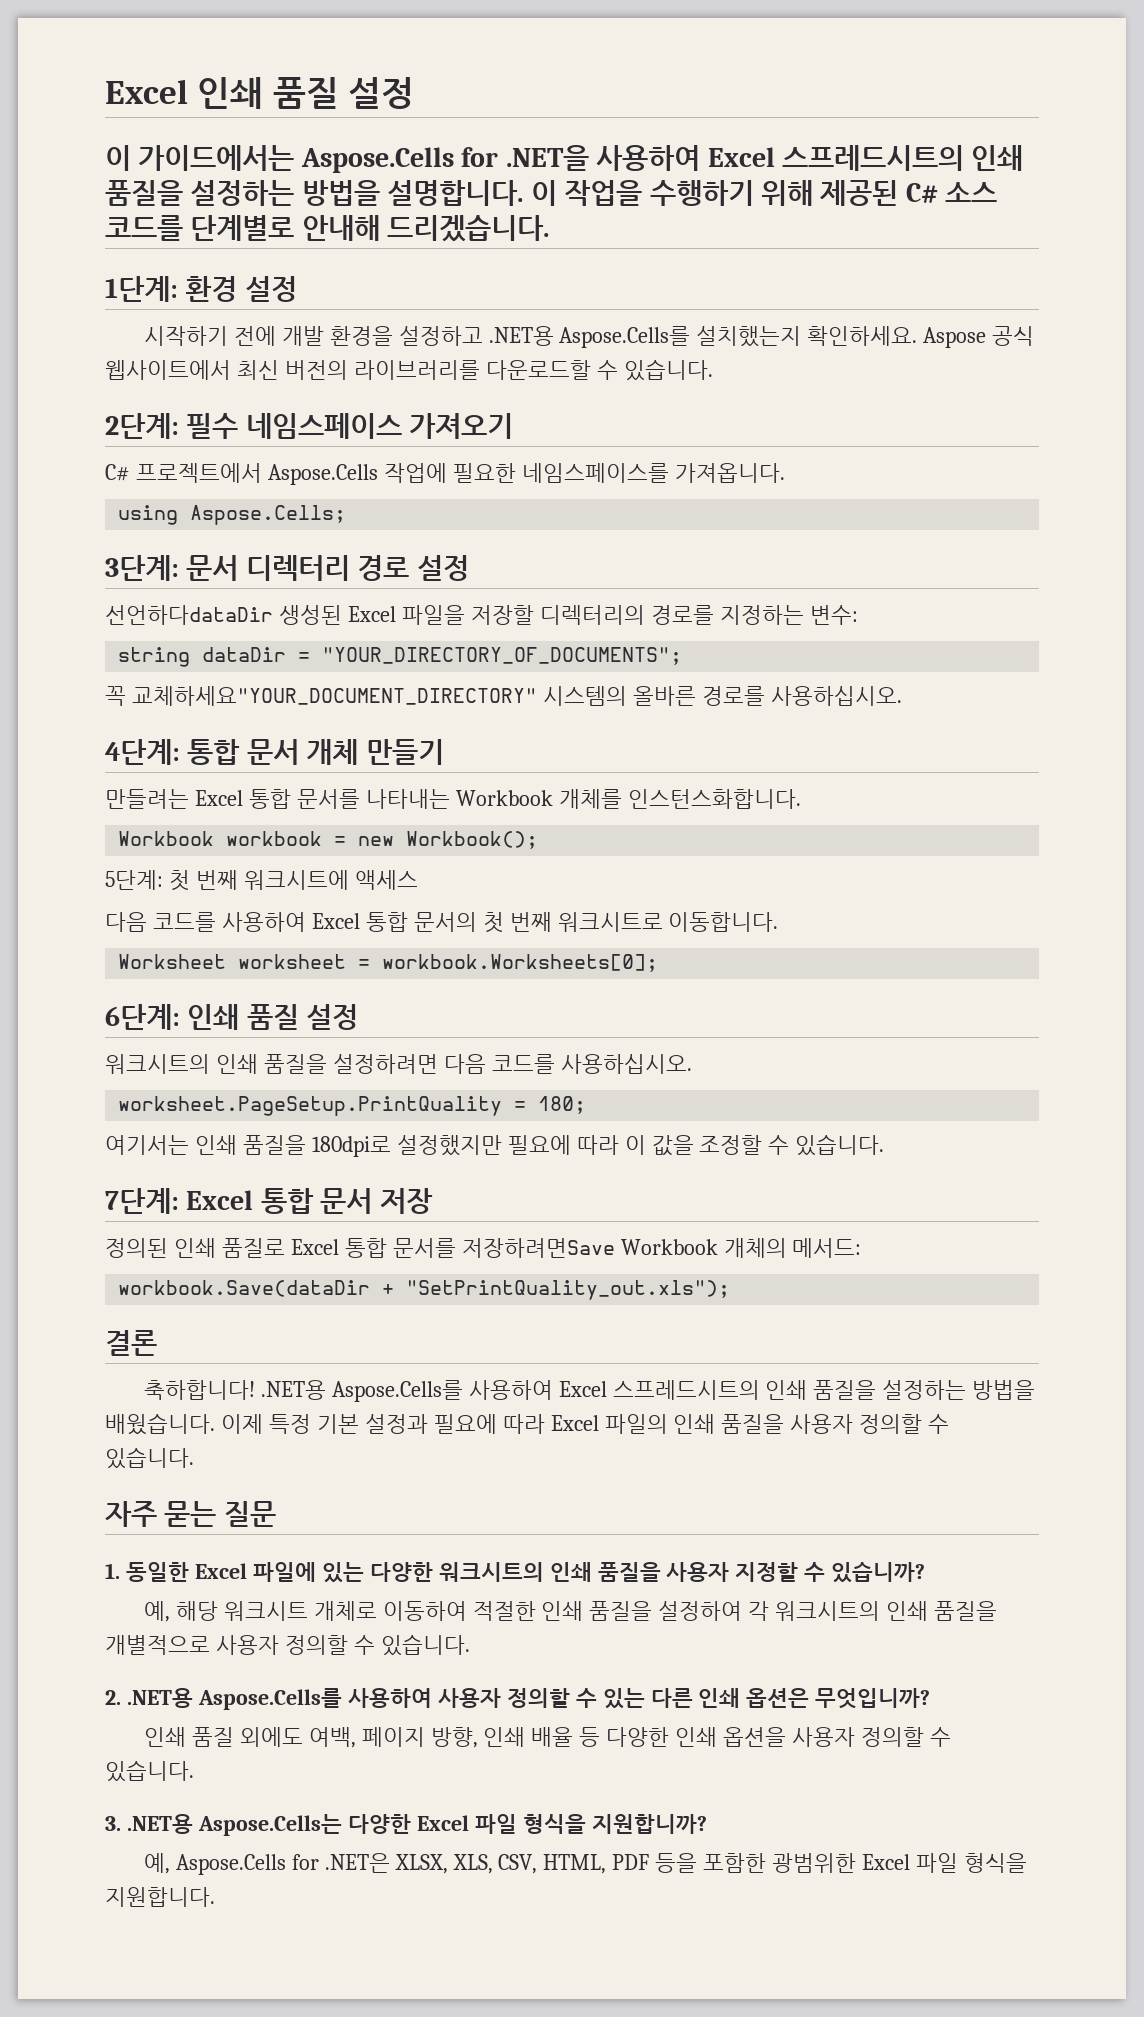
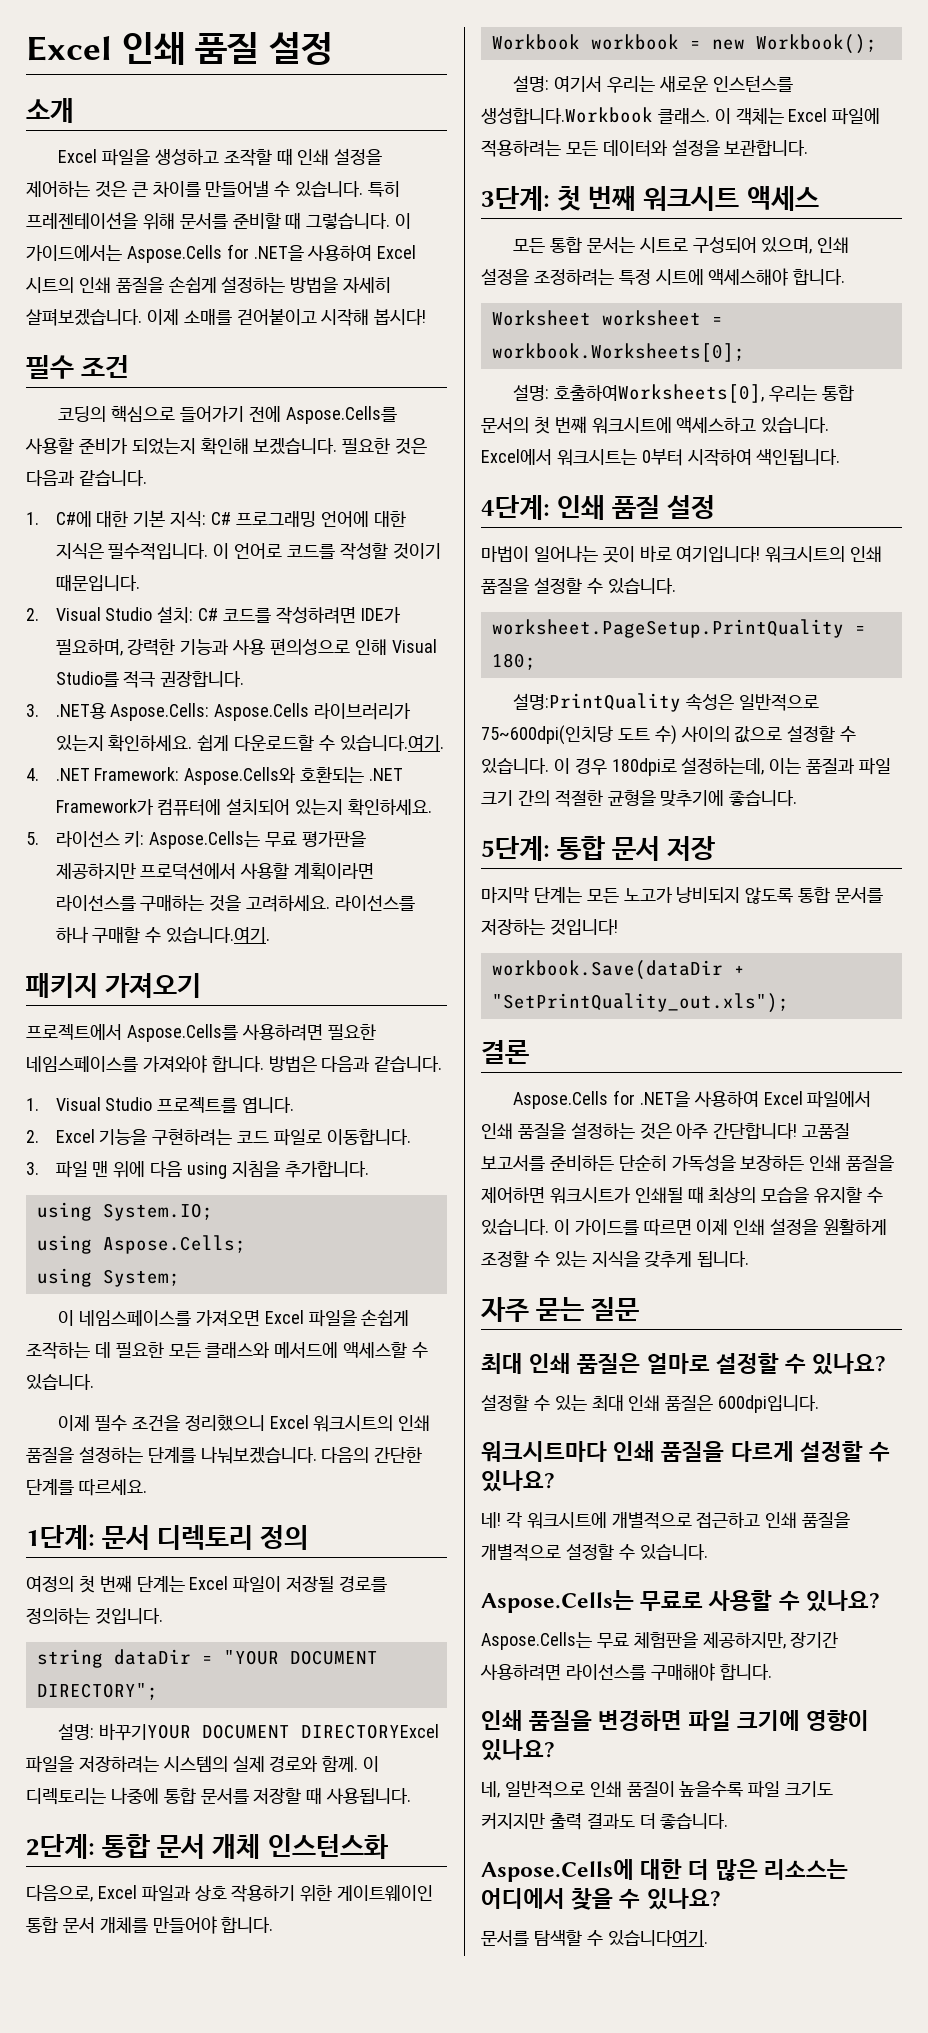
(414, 93) none -> [26,98,74,123] [58,148,383,166] [26,181,401,197] [26,212,391,230] 소개 // Excel 파일을 생성하고 조작할 때 인쇄 설정을 제어하는 것은 큰 차이를 만들어낼 수 있습니다. 특히 프레젠테이션을 위해 문서를 준비할 때 그렇습니다.
[781,145,1024,171] [105,180,998,206] [105,215,550,242] [105,276,297,302] [143,326,1035,348] [105,359,713,381] [105,413,514,439] [105,463,785,485] [118,505,347,525] [105,555,469,581] [105,605,858,625] [118,647,683,667] [105,686,902,706] [105,739,444,765] [105,789,801,809] 스프레드시트의 인쇄 품질을 설정하는 방법을 설명합니다. 이 작업을 수행하기 위해 제공된 C# 소스 코드를 단계별로 안내해 드리겠습니다. // 1단계: 환경 설정 // 시작하기 전에 개발 환경을 설정하고 .NET용 Aspose.Cells를 설치했는지 확인하세요. Aspose 공식 웹사이트에서 최신 버전의 라이브러리를 다운로드할 수 있습니다. // 2단계: 필수 네임스페이스 가져오기 // C# 프로젝트에서 Aspose.Cells 작업에 필요한 네임스페이스를 가져옵니다. // using Aspose.Cells; // 3단계: 문서 디렉터리 경로 설정 // 선언하다dataDir 생성된 Excel 파일을 저장할 디렉터리의 경로를 지정하는 변수: // string dataDir = "YOUR_DIRECTORY_OF_DOCUMENTS"; // 꼭 교체하세요"YOUR_DOCUMENT_DIRECTORY" 시스템의 올바른 경로를 사용하십시오. // 4단계: 통합 문서 개체 만들기 // 만들려는 Excel 통합 문서를 나타내는 Workbook 개체를 인스턴스화합니다. -> [26,276,392,293] [26,308,427,326] [26,355,130,379] [58,405,397,424] [25,438,428,455] [26,470,147,486] [26,510,406,527] [55,542,441,560] [55,574,140,591] [26,606,401,624] [55,638,437,656] [55,671,245,688] [26,703,412,721] [55,735,444,752] [26,766,403,785] [55,798,432,816] [26,831,366,849] [55,862,375,880] [55,895,415,912] [55,926,271,943] [26,973,202,998] [26,1024,376,1042] [26,1055,443,1073] [26,1097,295,1113] [26,1128,411,1146] [26,1161,369,1179] [36,1202,213,1221] [36,1235,246,1254] [36,1268,180,1287] [58,1309,410,1327] [26,1341,429,1359] [26,1374,94,1390] [58,1415,431,1432] [26,1446,423,1464] [26,1478,147,1496] [26,1525,309,1550] [26,1575,388,1593] [26,1608,163,1624] [36,1649,378,1668] [36,1683,158,1700] [58,1723,439,1741] [26,1756,380,1773] [26,1787,412,1805] [26,1834,388,1859] [26,1884,434,1902] [26,1916,274,1934] 시트의 인쇄 품질을 손쉽게 설정하는 방법을 자세히 살펴보겠습니다. 이제 소매를 걷어붙이고 시작해 봅시다! // 필수 조건 // 코딩의 핵심으로 들어가기 전에 Aspose.Cells를 사용할 준비가 되었는지 확인해 보겠습니다. 필요한 것은 다음과 같습니다. // 1. C#에 대한 기본 지식: C# 프로그래밍 언어에 대한 지식은 필수적입니다. 이 언어로 코드를 작성할 것이기 때문입니다. // 2. Visual Studio 설치: C# 코드를 작성하려면 IDE가 필요하며, 강력한 기능과 사용 편의성으로 인해 Visual Studio를 적극 권장합니다. // 3. .NET용 Aspose.Cells: Aspose.Cells 라이브러리가 있는지 확인하세요. 쉽게 다운로드할 수 있습니다.여기. // 4. .NET Framework: Aspose.Cells와 호환되는 .NET Framework가 컴퓨터에 설치되어 있는지 확인하세요. // 5. 라이선스 키: Aspose.Cells는 무료 평가판을 제공하지만 프로덕션에서 사용할 계획이라면 라이선스를 구매하는 것을 고려하세요. 라이선스를 하나 구매할 수 있습니다.여기. // 패키지 가져오기 // 프로젝트에서 Aspose.Cells를 사용하려면 필요한 네임스페이스를 가져와야 합니다. 방법은 다음과 같습니다. // 1. Visual Studio 프로젝트를 엽니다. // 2. Excel 기능을 구현하려는 코드 파일로 이동합니다. // 3. 파일 맨 위에 다음 using 지침을 추가합니다. // using System.IO; // using Aspose.Cells; // using System; // 이 네임스페이스를 가져오면 Excel 파일을 손쉽게 조작하는 데 필요한 모든 클래스와 메서드에 액세스할 수 있습니다. // 이제 필수 조건을 정리했으니 Excel 워크시트의 인쇄 품질을 설정하는 단계를 나눠보겠습니다. 다음의 간단한 단계를 따르세요. // 1단계: 문서 디렉토리 정의 // 여정의 첫 번째 단계는 Excel 파일이 저장될 경로를 정의하는 것입니다. // string dataDir = "YOUR DOCUMENT DIRECTORY"; // 설명: 바꾸기YOUR DOCUMENT DIRECTORYExcel 파일을 저장하려는 시스템의 실제 경로와 함께. 이 디렉토리는 나중에 통합 문서를 저장할 때 사용됩니다. // 2단계: 통합 문서 개체 인스턴스화 // 다음으로, Excel 파일과 상호 작용하기 위한 게이트웨이인 통합 문서 개체를 만들어야 합니다.
[105,870,349,891] 5단계: 첫 번째 워크시트에 -> [513,75,793,93] [481,107,881,125] [481,139,809,157] [481,186,740,211] 설명: 여기서 우리는 새로운 인스턴스를 생성합니다.Workbook 클래스. 이 객체는 Excel 파일에 적용하려는 모든 데이터와 설정을 보관합니다. // 3단계: 첫 번째 워크시트
[105,912,779,933] [118,954,659,972] [105,1004,359,1030] [105,1054,692,1074] [118,1096,587,1116] [105,1134,885,1157] [105,1188,433,1214] [105,1238,862,1258] 다음 코드를 사용하여 Excel 통합 문서의 첫 번째 워크시트로 이동합니다. // Worksheet worksheet = workbook.Worksheets[0]; // 6단계: 인쇄 품질 설정 // 워크시트의 인쇄 품질을 설정하려면 다음 코드를 사용하십시오. // worksheet.PageSetup.PrintQuality = 180; // 여기서는 인쇄 품질을 180dpi로 설정했지만 필요에 따라 이 값을 조정할 수 있습니다. // 7단계: Excel 통합 문서 저장 // 정의된 인쇄 품질로 Excel 통합 문서를 저장하려면Save Workbook 개체의 메서드: -> [513,237,850,254] [481,268,846,286] [491,310,723,326] [491,343,745,362] [513,384,854,403] [481,416,830,434] [481,448,841,466] [481,495,716,520] [481,545,883,563] [481,577,676,594] [491,619,866,638] [491,653,536,670] [513,693,819,712] [481,725,857,745] [481,757,892,776] [481,790,798,807] [481,836,716,861] [481,886,884,904] [481,919,618,935] 모든 통합 문서는 시트로 구성되어 있으며, 인쇄 설정을 조정하려는 특정 시트에 액세스해야 합니다. // Worksheet worksheet = workbook.Worksheets[0]; // 설명: 호출하여Worksheets[0], 우리는 통합 문서의 첫 번째 워크시트에 액세스하고 있습니다. Excel에서 워크시트는 0부터 시작하여 색인됩니다. // 4단계: 인쇄 품질 설정 // 마법이 일어나는 곳이 바로 여기입니다! 워크시트의 인쇄 품질을 설정할 수 있습니다. // worksheet.PageSetup.PrintQuality = 180; // 설명:PrintQuality 속성은 일반적으로 75~600dpi(인치당 도트 수) 사이의 값으로 설정할 수 있습니다. 이 경우 180dpi로 설정하는데, 이는 품질과 파일 크기 간의 적절한 균형을 맞추기에 좋습니다. // 5단계: 통합 문서 저장 // 마지막 단계는 모든 노고가 낭비되지 않도록 통합 문서를 저장하는 것입니다!
[143,1380,1036,1402] [105,1413,950,1435] [105,1447,194,1469] [105,1501,276,1527] [105,1562,926,1583] [143,1601,881,1622] 축하합니다! .NET용 Aspose.Cells를 사용하여 Excel 스프레드시트의 인쇄 품질을 설정하는 방법을 배웠습니다. 이제 특정 기본 설정과 필요에 따라 Excel 파일의 인쇄 품질을 사용자 정의할 수 있습니다. // 자주 묻는 질문 // 1. 동일한 Excel 파일에 있는 다양한 워크시트의 인쇄 품질을 사용자 지정할 수 있습니까? // 예, 해당 워크시트 개체로 이동하여 적절한 인쇄 품질을 설정하여 각 워크시트의 -> [513,1090,872,1109] [481,1122,851,1139] [481,1154,895,1172] [481,1186,884,1204] [481,1218,888,1236] [481,1251,750,1268] [480,1297,640,1322] [481,1353,887,1375] [481,1394,820,1413] [481,1441,891,1462] [481,1470,555,1492] [481,1512,761,1529] Aspose.Cells for .NET을 사용하여 Excel 파일에서 인쇄 품질을 설정하는 것은 아주 간단합니다! 고품질 보고서를 준비하든 단순히 가독성을 보장하든 인쇄 품질을 제어하면 워크시트가 인쇄될 때 최상의 모습을 유지할 수 있습니다. 이 가이드를 따르면 이제 인쇄 설정을 원활하게 조정할 수 있는 지식을 갖추게 됩니다. // 자주 묻는 질문 // 최대 인쇄 품질은 얼마로 설정할 수 있나요? // 설정할 수 있는 최대 인쇄 품질은 600dpi입니다. // 워크시트마다 인쇄 품질을 다르게 설정할 수 있나요? // 네! 각 워크시트에 개별적으로 접근하고
[215,1634,470,1656] [105,1688,931,1710] [143,1727,951,1748] [105,1760,194,1782] [105,1814,707,1836] [143,1853,1027,1875] [105,1887,215,1907] 사용자 정의할 수 있습니다. // 2. .NET용 Aspose.Cells를 사용하여 사용자 정의할 수 있는 다른 인쇄 옵션은 무엇입니까? // 인쇄 품질 외에도 여백, 페이지 방향, 인쇄 배율 등 다양한 인쇄 옵션을 사용자 정의할 수 있습니다. // 3. .NET용 Aspose.Cells는 다양한 Excel 파일 형식을 지원합니까? // 예, Aspose.Cells for .NET은 XLSX, XLS, CSV, HTML, PDF 등을 포함한 광범위한 Excel 파일 형식을 지원합니다. -> [565,1543,708,1560] [481,1590,880,1613] [481,1632,839,1650] [480,1663,772,1681] [481,1710,870,1731] [481,1739,555,1761] [481,1781,834,1798] [481,1812,729,1830] [481,1859,848,1882] [481,1888,721,1910] [481,1930,708,1946] 설정할 수 있습니다. // Aspose.Cells는 무료로 사용할 수 있나요? // Aspose.Cells는 무료 체험판을 제공하지만, 장기간 사용하려면 라이선스를 구매해야 합니다. // 인쇄 품질을 변경하면 파일 크기에 영향이 있나요? // 네, 일반적으로 인쇄 품질이 높을수록 파일 크기도 커지지만 출력 결과도 더 좋습니다. // Aspose.Cells에 대한 더 많은 리소스는 어디에서 찾을 수 있나요? // 문서를 탐색할 수 있습니다여기.

